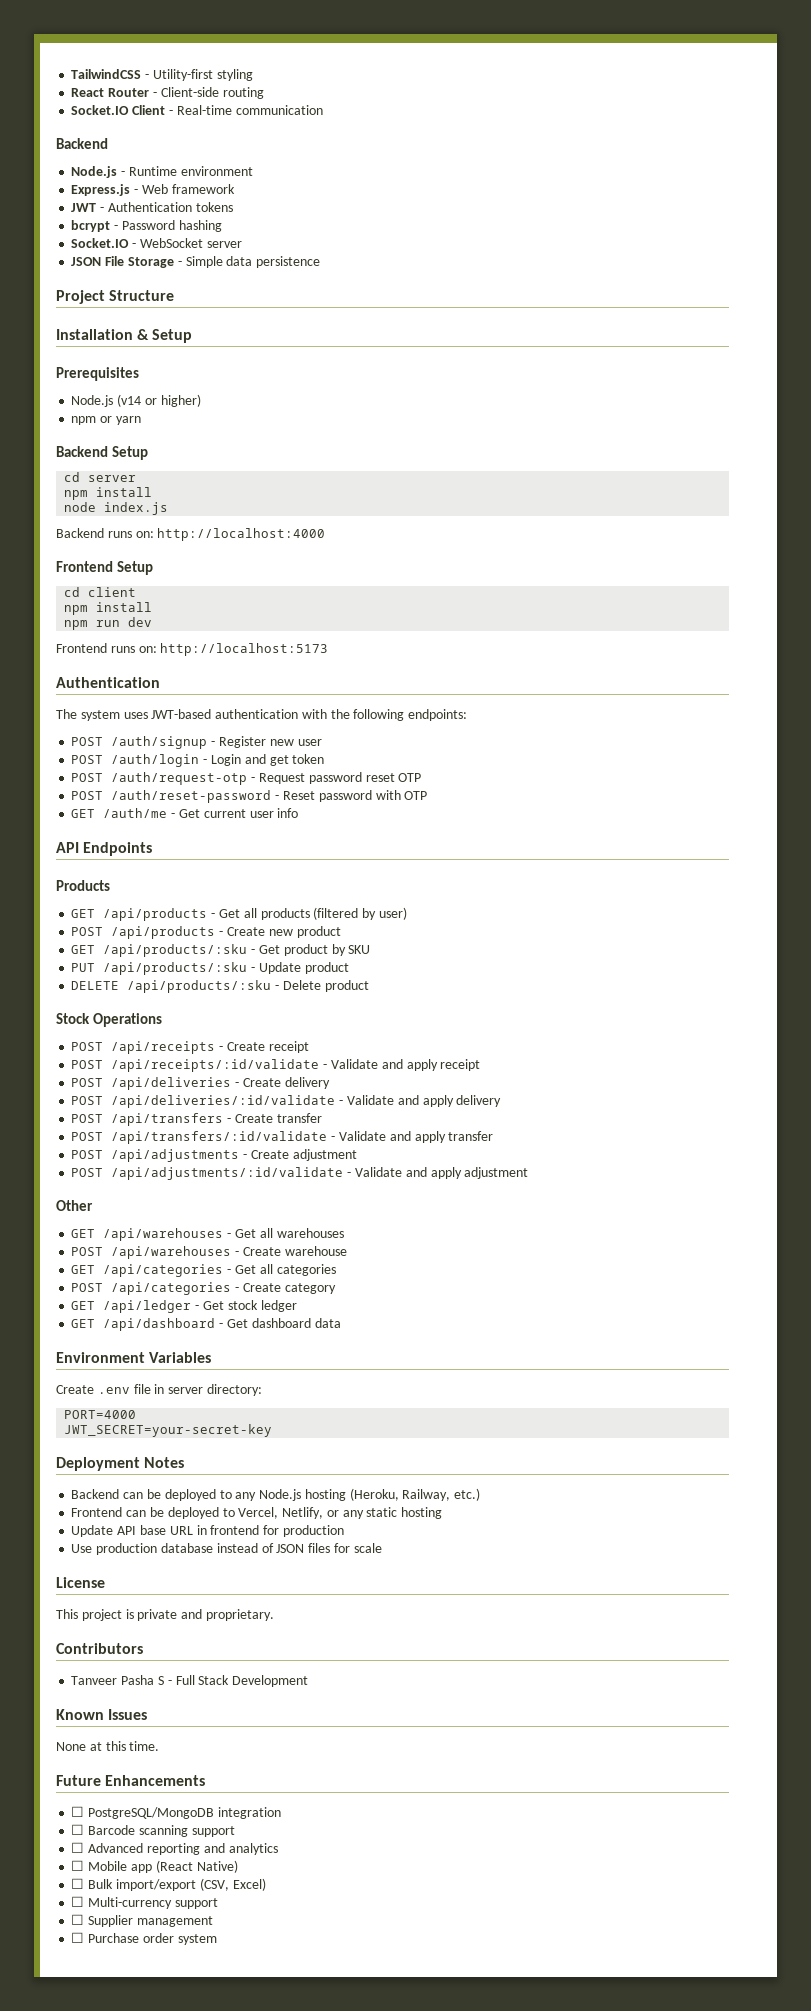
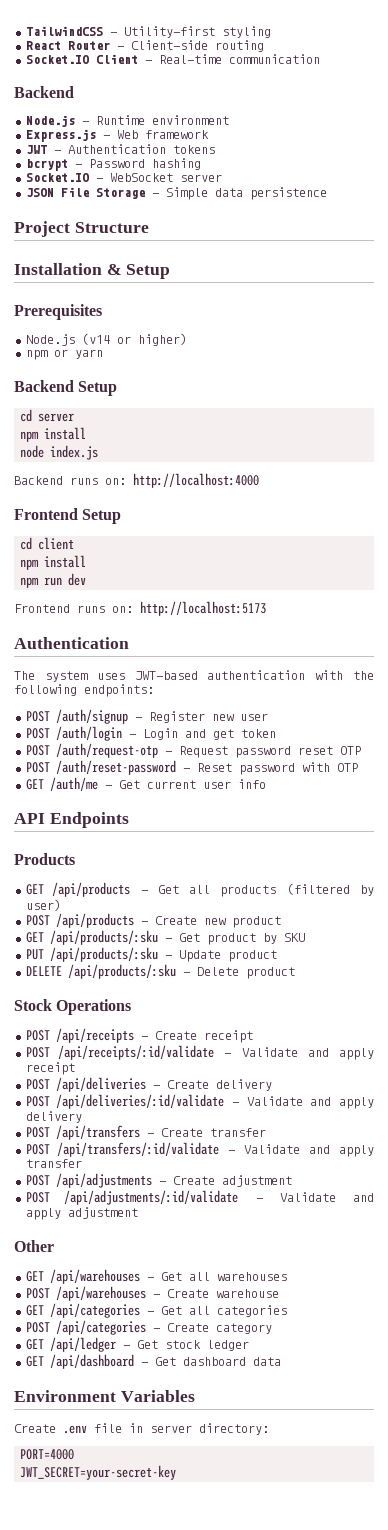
[56,1457,185,1471] [71,1488,481,1501] [71,1507,443,1519] [71,1525,344,1537] [71,1543,382,1555] [56,1577,105,1588] [56,1609,274,1621] [56,1643,143,1654] [71,1675,309,1687] [56,1709,148,1720] [56,1741,160,1751] [56,1775,206,1786] [71,1806,281,1819] [71,1824,235,1837] [71,1842,278,1855] [71,1860,238,1873] [71,1878,266,1891] [71,1896,218,1909] [71,1914,213,1927] [71,1932,217,1945] // Deployment Notes // Backend can be deployed to any Node.js hosting (Heroku, Railway, etc.) // Frontend can be deployed to Vercel, Netlify, or any static hosting // Update API base URL in frontend for production // Use production database instead of JSON files for scale // License // This project is private and proprietary. // Contributors // Tanveer Pasha S - Full Stack Development // Known Issues // None at this time. // Future Enhancements // ☐ PostgreSQL/MongoDB integration // ☐ Barcode scanning support // ☐ Advanced reporting and analytics // ☐ Mobile app (React Native) // ☐ Bulk import/export (CSV, Excel) // ☐ Multi-currency support // ☐ Supplier management // ☐ Purchase order system -> (177, 1472) none

